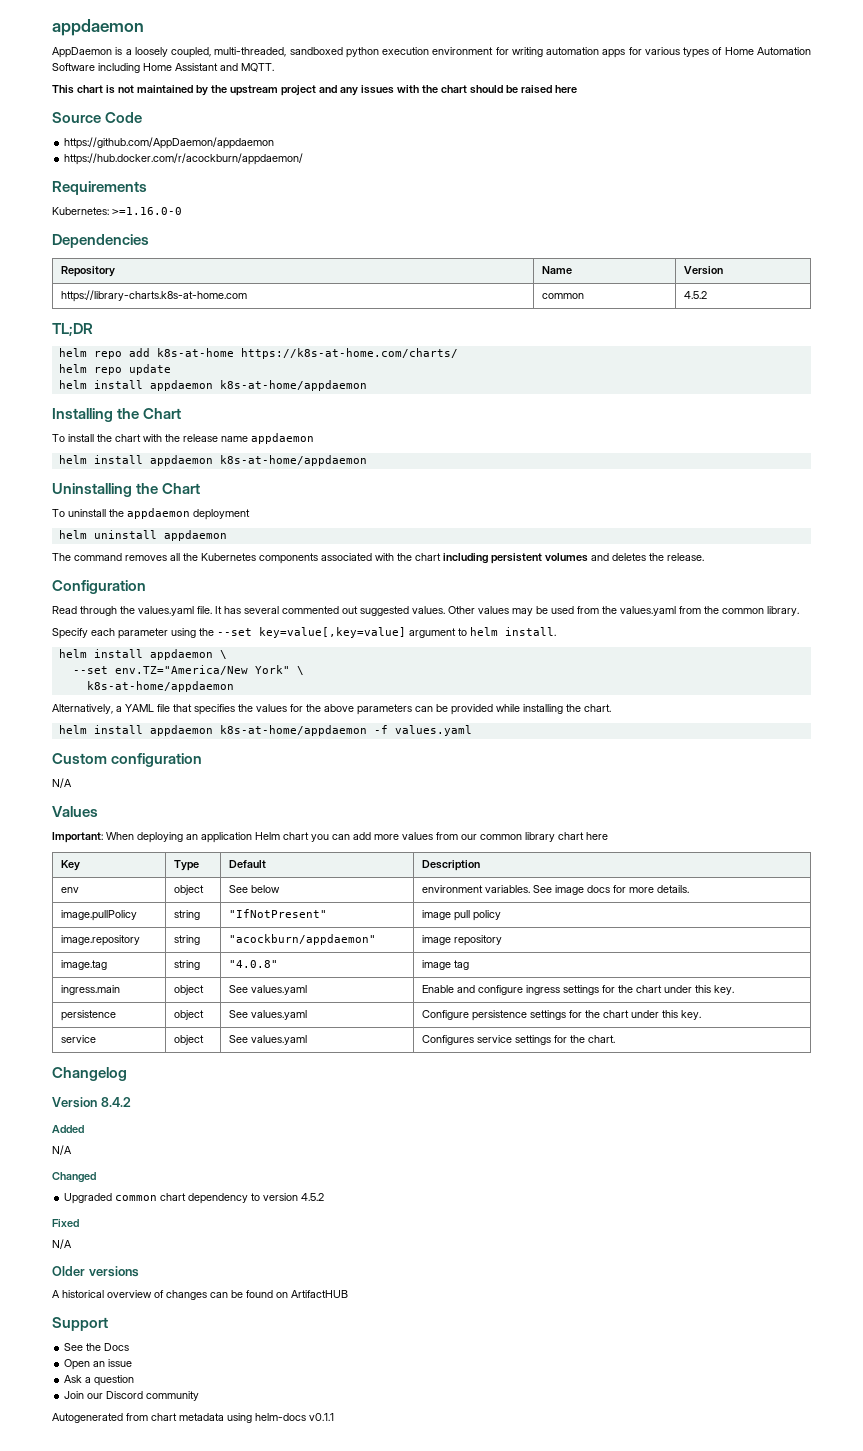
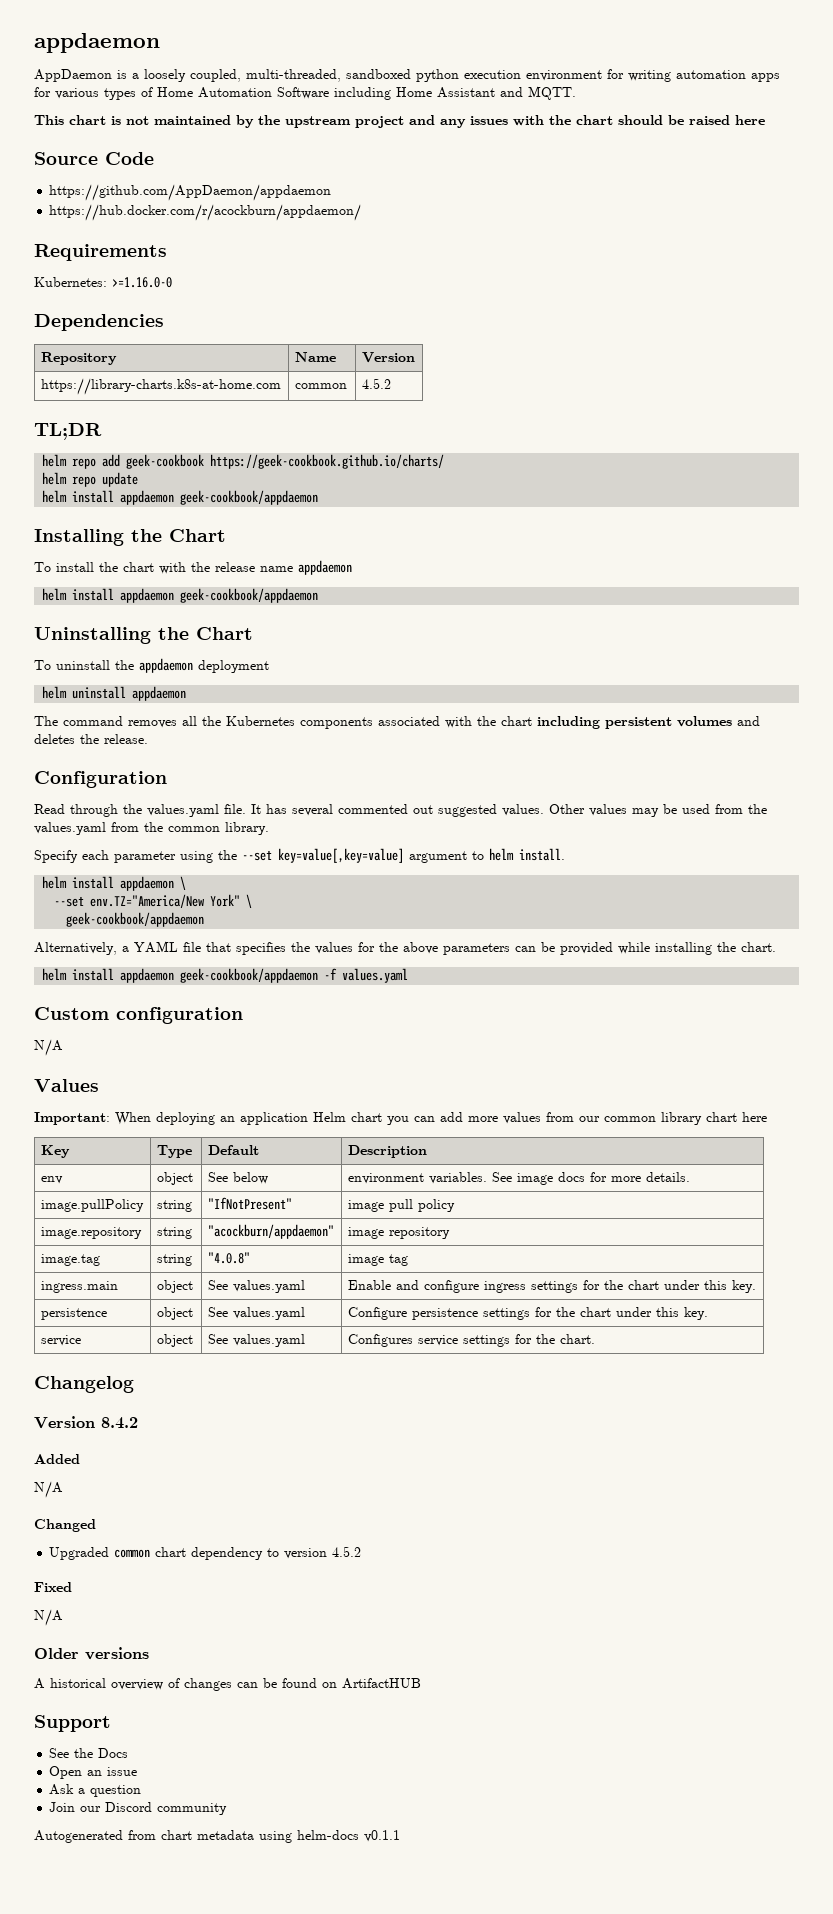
[156,348,458,359] k8s-at-home https://k8s-at-home.com/charts/ -> [126,454,445,469] geek-cookbook https://geek-cookbook.github.io/charts/
[219,380,367,391] k8s-at-home/appdaemon -> [180,490,319,505] geek-cookbook/appdaemon
[219,455,367,466] k8s-at-home/appdaemon -> [180,588,319,603] geek-cookbook/appdaemon
[86,681,234,692] k8s-at-home/appdaemon -> [66,912,205,927] geek-cookbook/appdaemon
[219,725,367,736] k8s-at-home/appdaemon -> [180,968,319,983] geek-cookbook/appdaemon

